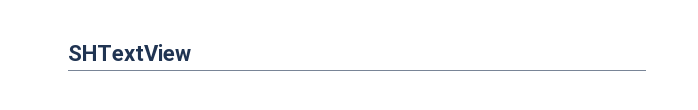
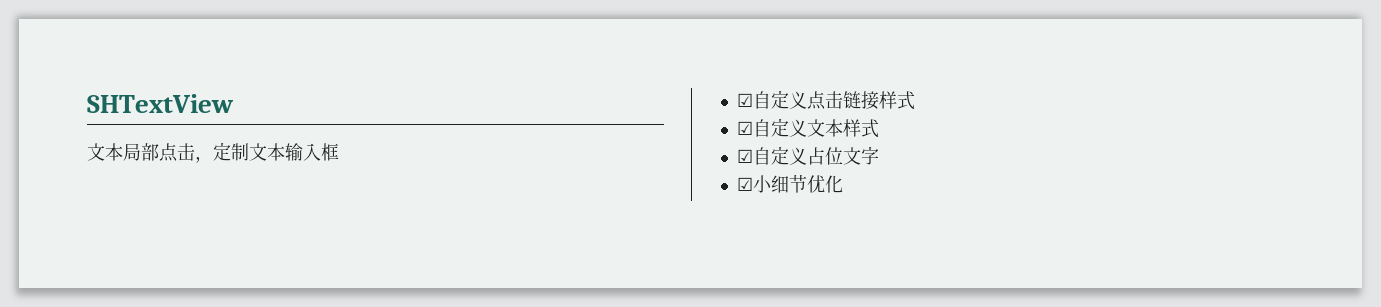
(191, 52) none -> [87,142,339,163] [736,90,915,110] [736,118,879,138] [736,146,879,165] [736,175,843,193] // 文本局部点击，定制文本输入框 // ☑自定义点击链接样式 // ☑自定义文本样式 // ☑自定义占位文字 // ☑小细节优化

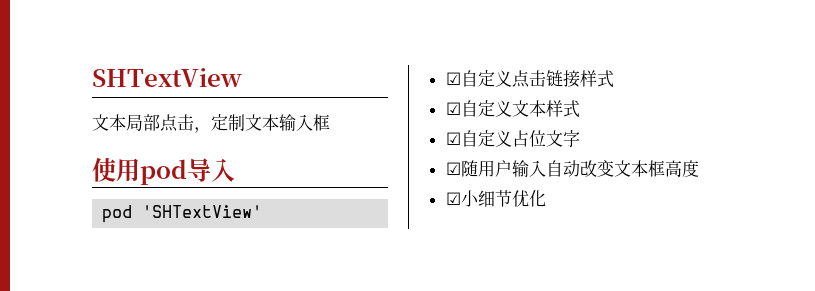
(339, 152) none -> [92,157,235,185] [102,205,263,223] // 使用pod导入 // pod 'SHTextView'
(879, 155) none -> [445,160,699,177] // ☑随用户输入自动改变文本框高度

